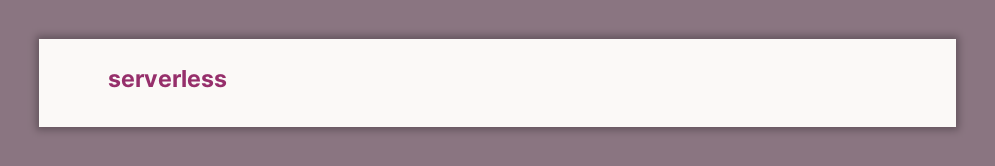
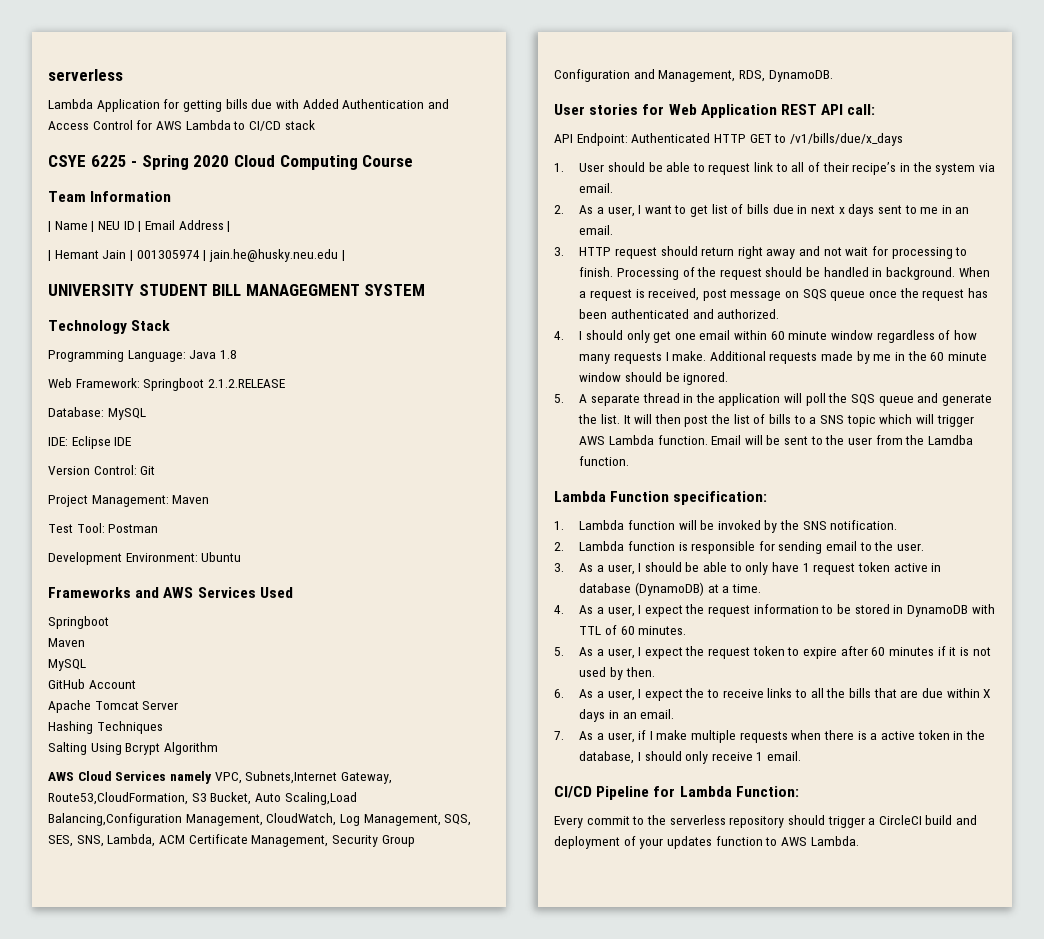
[108,70,227,88] serverless -> [48,69,123,81] [48,99,449,112] [48,120,315,131] [48,155,414,170] [48,191,172,202] [48,220,231,232] [48,249,345,262] [48,284,426,296] [48,320,171,334] [48,350,237,362] [48,378,285,391] [48,407,146,420] [48,436,132,449] [48,465,156,475] [48,495,210,507] [48,523,159,533] [48,552,242,565] [48,587,293,598] [48,616,109,629] [48,638,85,647] [48,659,86,671] [48,679,136,689] [48,700,179,713] [48,721,163,734] [48,742,218,755] [48,771,392,784] [48,792,357,805] [48,813,472,826] [48,834,415,847] [554,69,833,82] [554,104,876,118] [554,133,903,146] [554,162,995,175] [579,183,614,193] [554,204,970,217] [579,225,614,235] [554,246,968,259] [579,267,990,280] [579,288,988,301] [579,309,780,319] [554,330,977,343] [579,351,987,364] [579,372,729,385] [554,393,992,406] [578,414,974,427] [579,435,973,445] [579,456,630,466] [554,491,768,505] [554,520,898,533] [554,541,925,554] [554,562,942,575] [579,582,761,596] [554,604,995,617] [579,625,687,635] [554,646,991,659] [579,667,655,680] [554,688,991,701] [579,709,675,722] [554,730,985,743] [579,751,802,764] [554,786,799,800] [554,815,978,828] [554,836,859,849] serverless // Lambda Application for getting bills due with Added Authentication and Access Control for AWS Lambda to CI/CD stack // CSYE 6225 - Spring 2020 Cloud Computing Course // Team Information // | Name | NEU ID | Email Address | // | Hemant Jain | 001305974 | jain.he@husky.neu.edu | // UNIVERSITY STUDENT BILL MANAGEGMENT SYSTEM // Technology Stack // Programming Language: Java 1.8 // Web Framework: Springboot 2.1.2.RELEASE // Database: MySQL // IDE: Eclipse IDE // Version Control: Git // Project Management: Maven // Test Tool: Postman // Development Environment: Ubuntu // Frameworks and AWS Services Used // Springboot // Maven // MySQL // GitHub Account // Apache Tomcat Server // Hashing Techniques // Salting Using Bcrypt Algorithm // AWS Cloud Services namely VPC, Subnets,Internet Gateway, Route53,CloudFormation, S3 Bucket, Auto Scaling,Load Balancing,Configuration Management, CloudWatch, Log Management, SQS, SES, SNS, Lambda, ACM Certificate Management, Security Group Configuration and Management, RDS, DynamoDB. // User stories for Web Application REST API call: // API Endpoint: Authenticated HTTP GET to /v1/bills/due/x_days // 1. User should be able to request link to all of their recipe’s in the system via email. // 2. As a user, I want to get list of bills due in next x days sent to me in an email. // 3. HTTP request should return right away and not wait for processing to finish. Processing of the request should be handled in background. When a request is received, post message on SQS queue once the request has been authenticated and authorized. // 4. I should only get one email within 60 minute window regardless of how many requests I make. Additional requests made by me in the 60 minute window should be ignored. // 5. A separate thread in the application will poll the SQS queue and generate the list. It will then post the list of bills to a SNS topic which will trigger AWS Lambda function. Email will be sent to the user from the Lamdba function. // Lambda Function specification: // 1. Lambda function will be invoked by the SNS notification. // 2. Lambda function is responsible for sending email to the user. // 3. As a user, I should be able to only have 1 request token active in database (DynamoDB) at a time. // 4. As a user, I expect the request information to be stored in DynamoDB with TTL of 60 minutes. // 5. As a user, I expect the request token to expire after 60 minutes if it is not used by then. // 6. As a user, I expect the to receive links to all the bills that are due within X days in an email. // 7. As a user, if I make multiple requests when there is a active token in the database, I should only receive 1 email. // CI/CD Pipeline for Lambda Function: // Every commit to the serverless repository should trigger a CircleCI build and deployment of your updates function to AWS Lambda.

